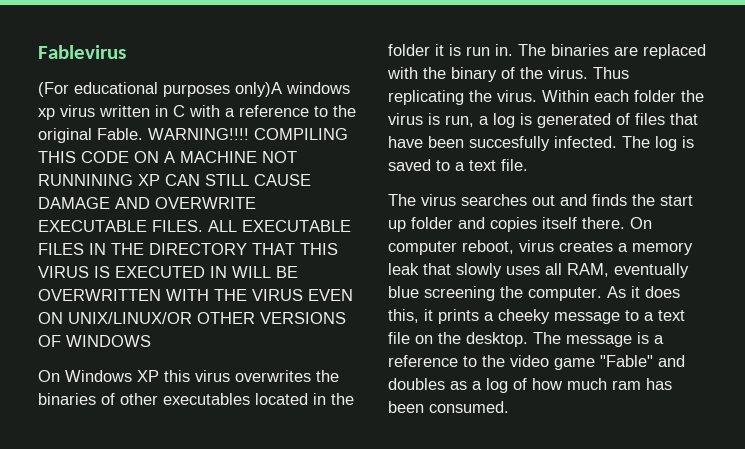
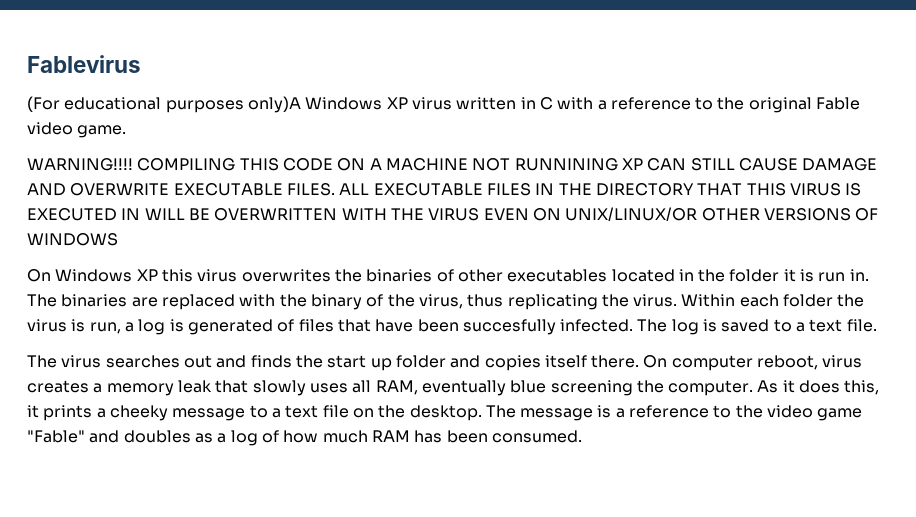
[286,82,350,94] [38,108,55,120] windows xp -> [305,97,408,110] Windows XP
[97,128,143,140] Fable. -> [816,97,861,110] [27,122,127,138] Fable video game. //
[548,67,629,79] virus. Thus -> [418,294,504,309] virus, thus
[612,380,641,390] ram -> [371,430,410,442] RAM

